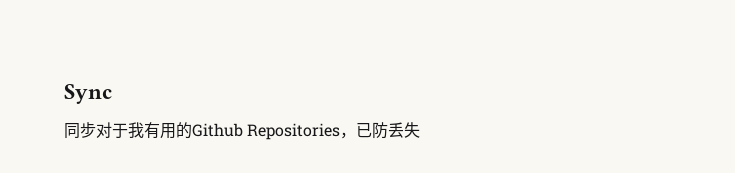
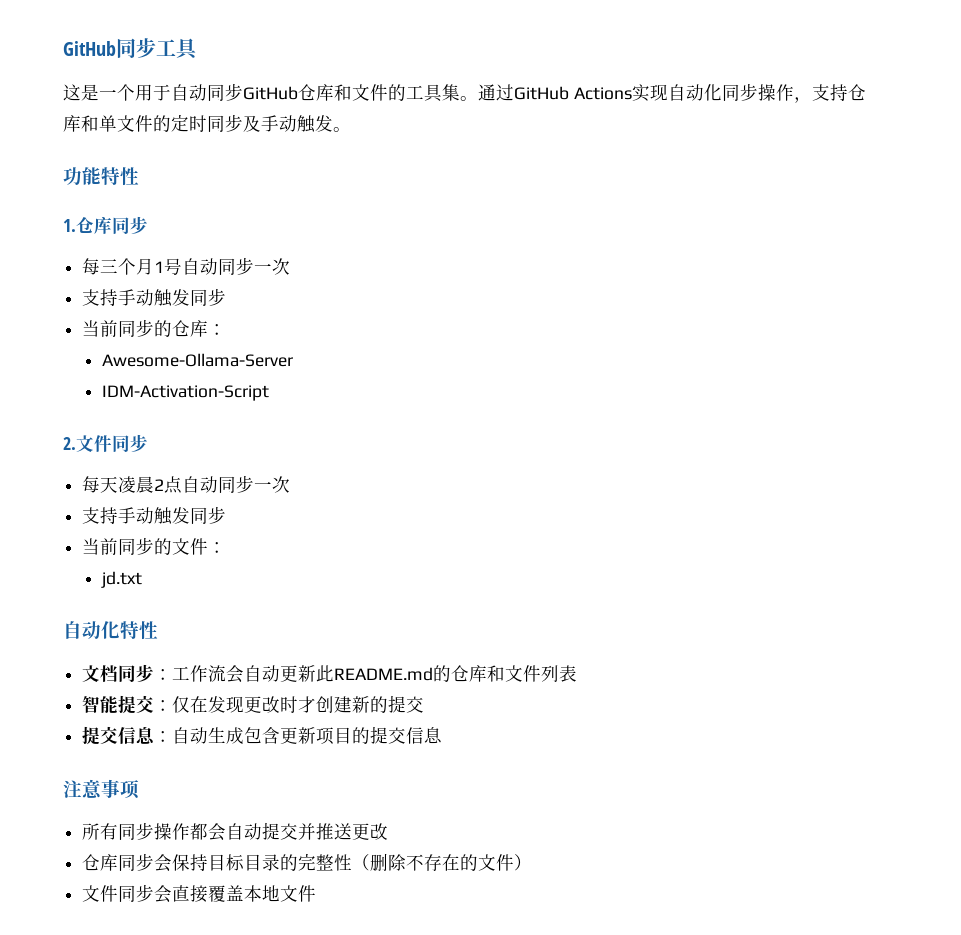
[64,84,112,104] [64,122,421,140] Sync // 同步对于我有用的Github Repositories，已防丢失 -> [63,38,199,60] [63,83,866,103] [63,114,351,133] [63,167,139,186] [63,216,148,234] [82,257,291,275] [82,288,227,307] [82,319,227,337] [102,353,294,367] [102,385,270,401] [63,434,148,452] [82,475,291,494] [82,506,227,525] [82,537,227,555] [101,571,143,588] [63,621,158,640] [82,664,578,683] [82,695,425,714] [82,726,443,745] [63,779,140,799] [82,822,389,841] [82,853,533,872] [82,884,317,903] GitHub同步工具 // 这是一个用于自动同步GitHub仓库和文件的工具集。通过GitHub Actions实现自动化同步操作，支持仓库和单文件的定时同步及手动触发。 // 功能特性 // 1.仓库同步 // 每三个月1号自动同步一次 // 支持手动触发同步 // 当前同步的仓库： // Awesome-Ollama-Server // IDM-Activation-Script // 2.文件同步 // 每天凌晨2点自动同步一次 // 支持手动触发同步 // 当前同步的文件： // jd.txt // 自动化特性 // 文档同步：工作流会自动更新此README.md的仓库和文件列表 // 智能提交：仅在发现更改时才创建新的提交 // 提交信息：自动生成包含更新项目的提交信息 // 注意事项 // 所有同步操作都会自动提交并推送更改 // 仓库同步会保持目标目录的完整性（删除不存在的文件） // 文件同步会直接覆盖本地文件

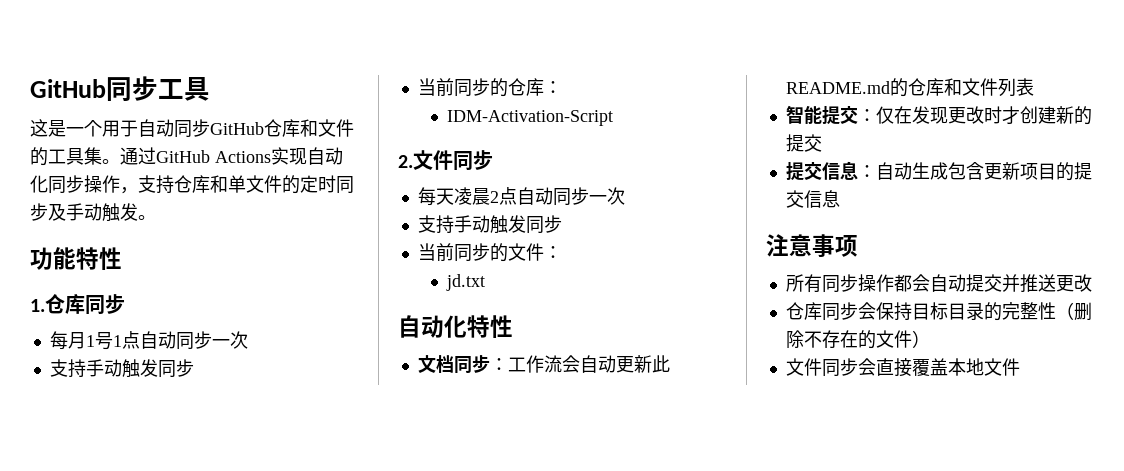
[100,258,137,275] 三个 -> (68, 340) none
(183, 266) none -> [112,331,140,349] 1点
[102,353,294,367] // Awesome-Ollama-Server -> (562, 87) none

